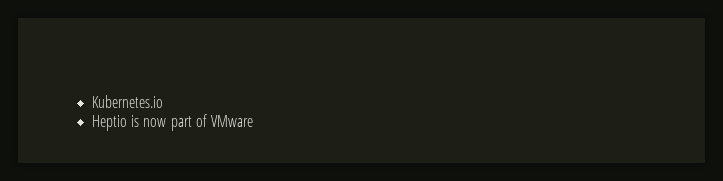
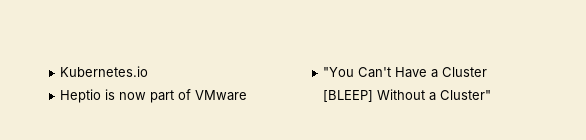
(253, 121) none -> [323,67,488,78] [323,89,492,102] // "You Can't Have a Cluster [BLEEP] Without a Cluster"

